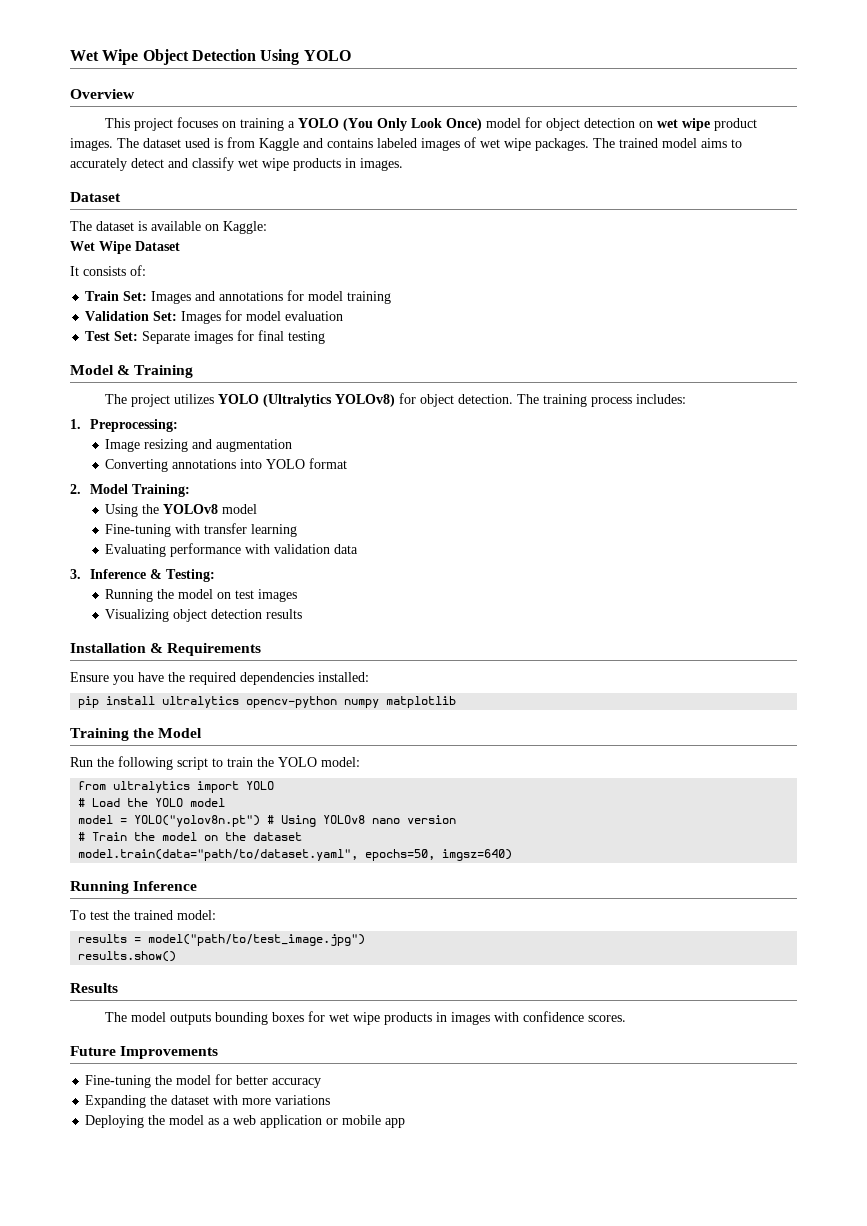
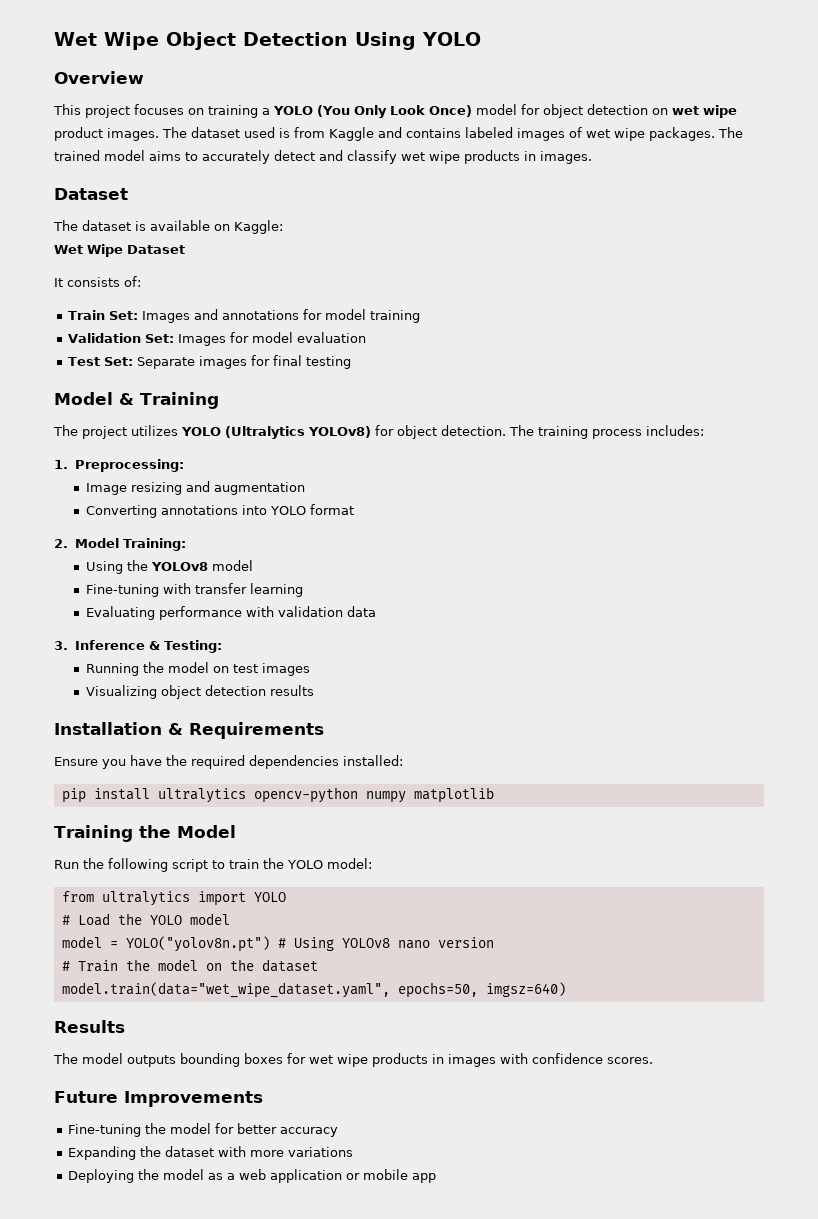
[78,849,359,861] model.train(data="path/to/dataset.yaml", -> [61,982,390,998] model.train(data="wet_wipe_dataset.yaml",
[70,881,198,894] [70,910,216,920] [78,934,366,946] [78,951,177,962] // Running Inference // To test the trained model: // results = model("path/to/test_image.jpg") // results.show() -> (566, 989) none

